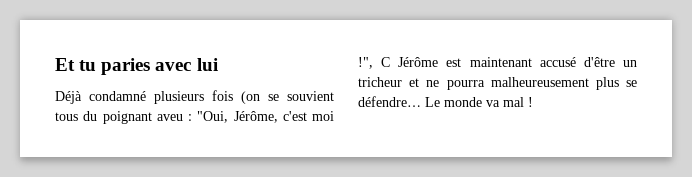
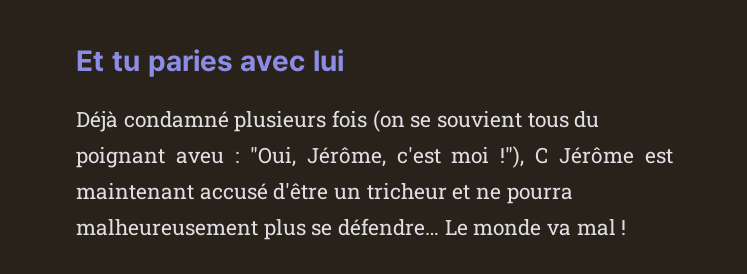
[358,57,373,69] !", -> [500,146,525,168] !"),

